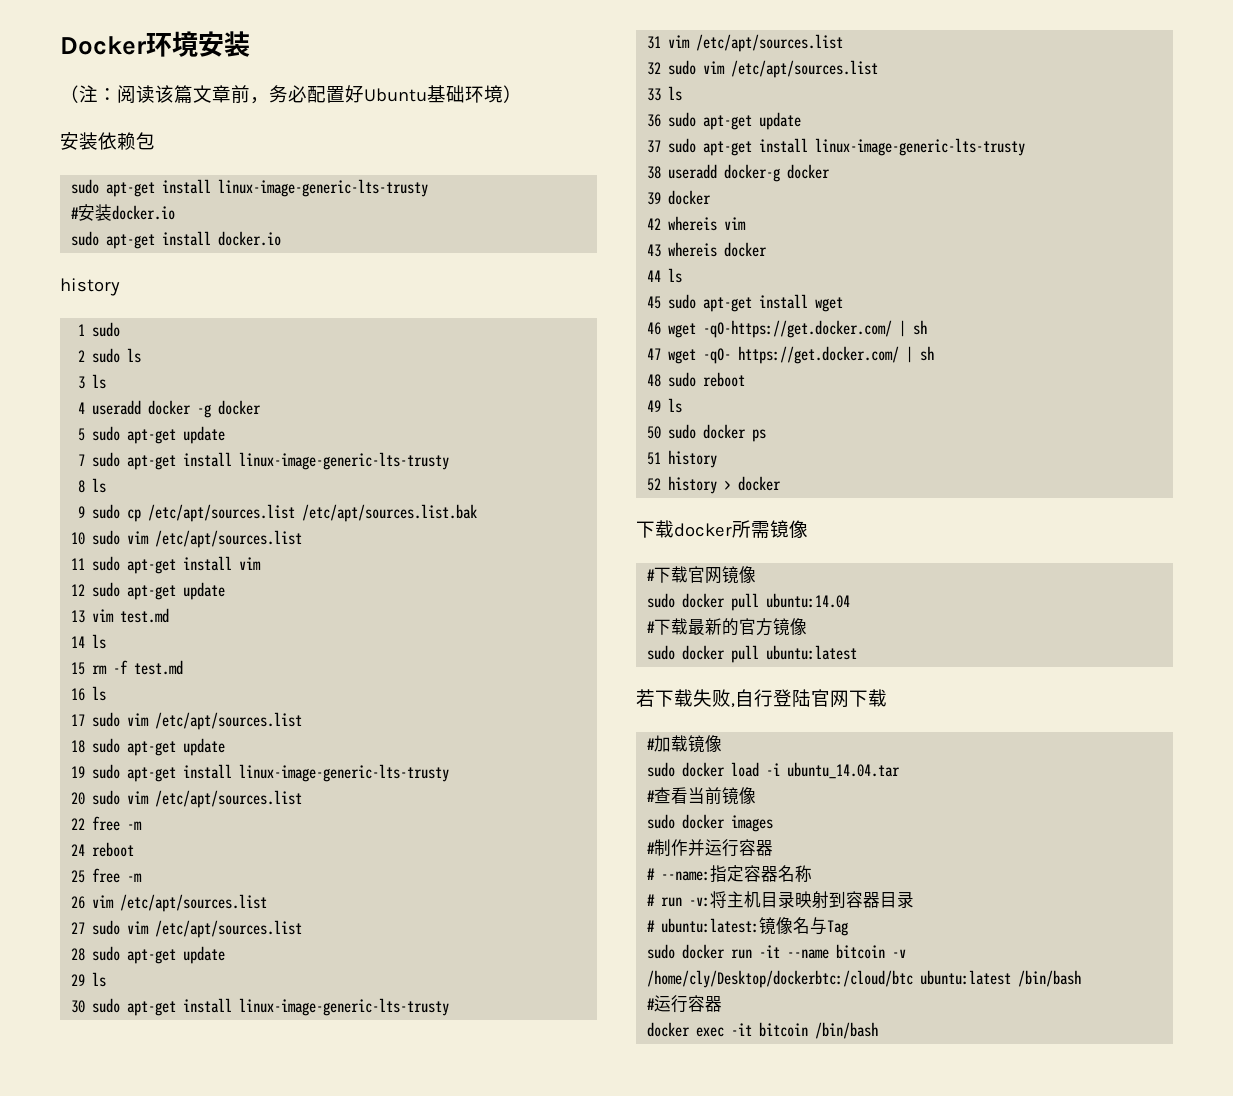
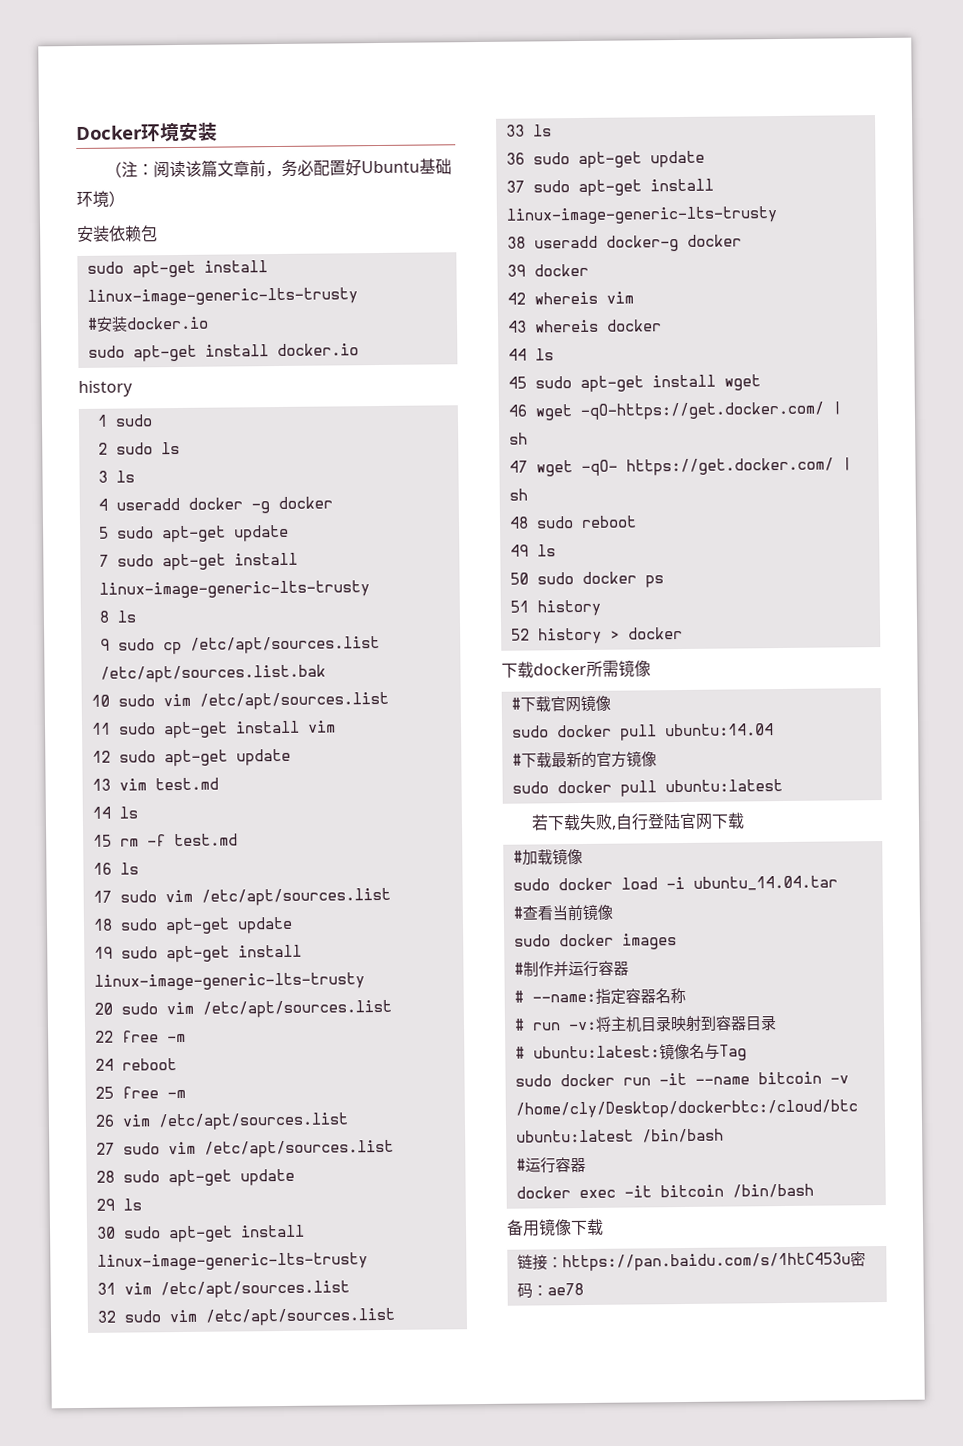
(879, 1030) none -> [506,1218,604,1237] [516,1251,866,1272] [516,1282,584,1298] // 备用镜像下载 // 链接：https://pan.baidu.com/s/1htC453u密码：ae78

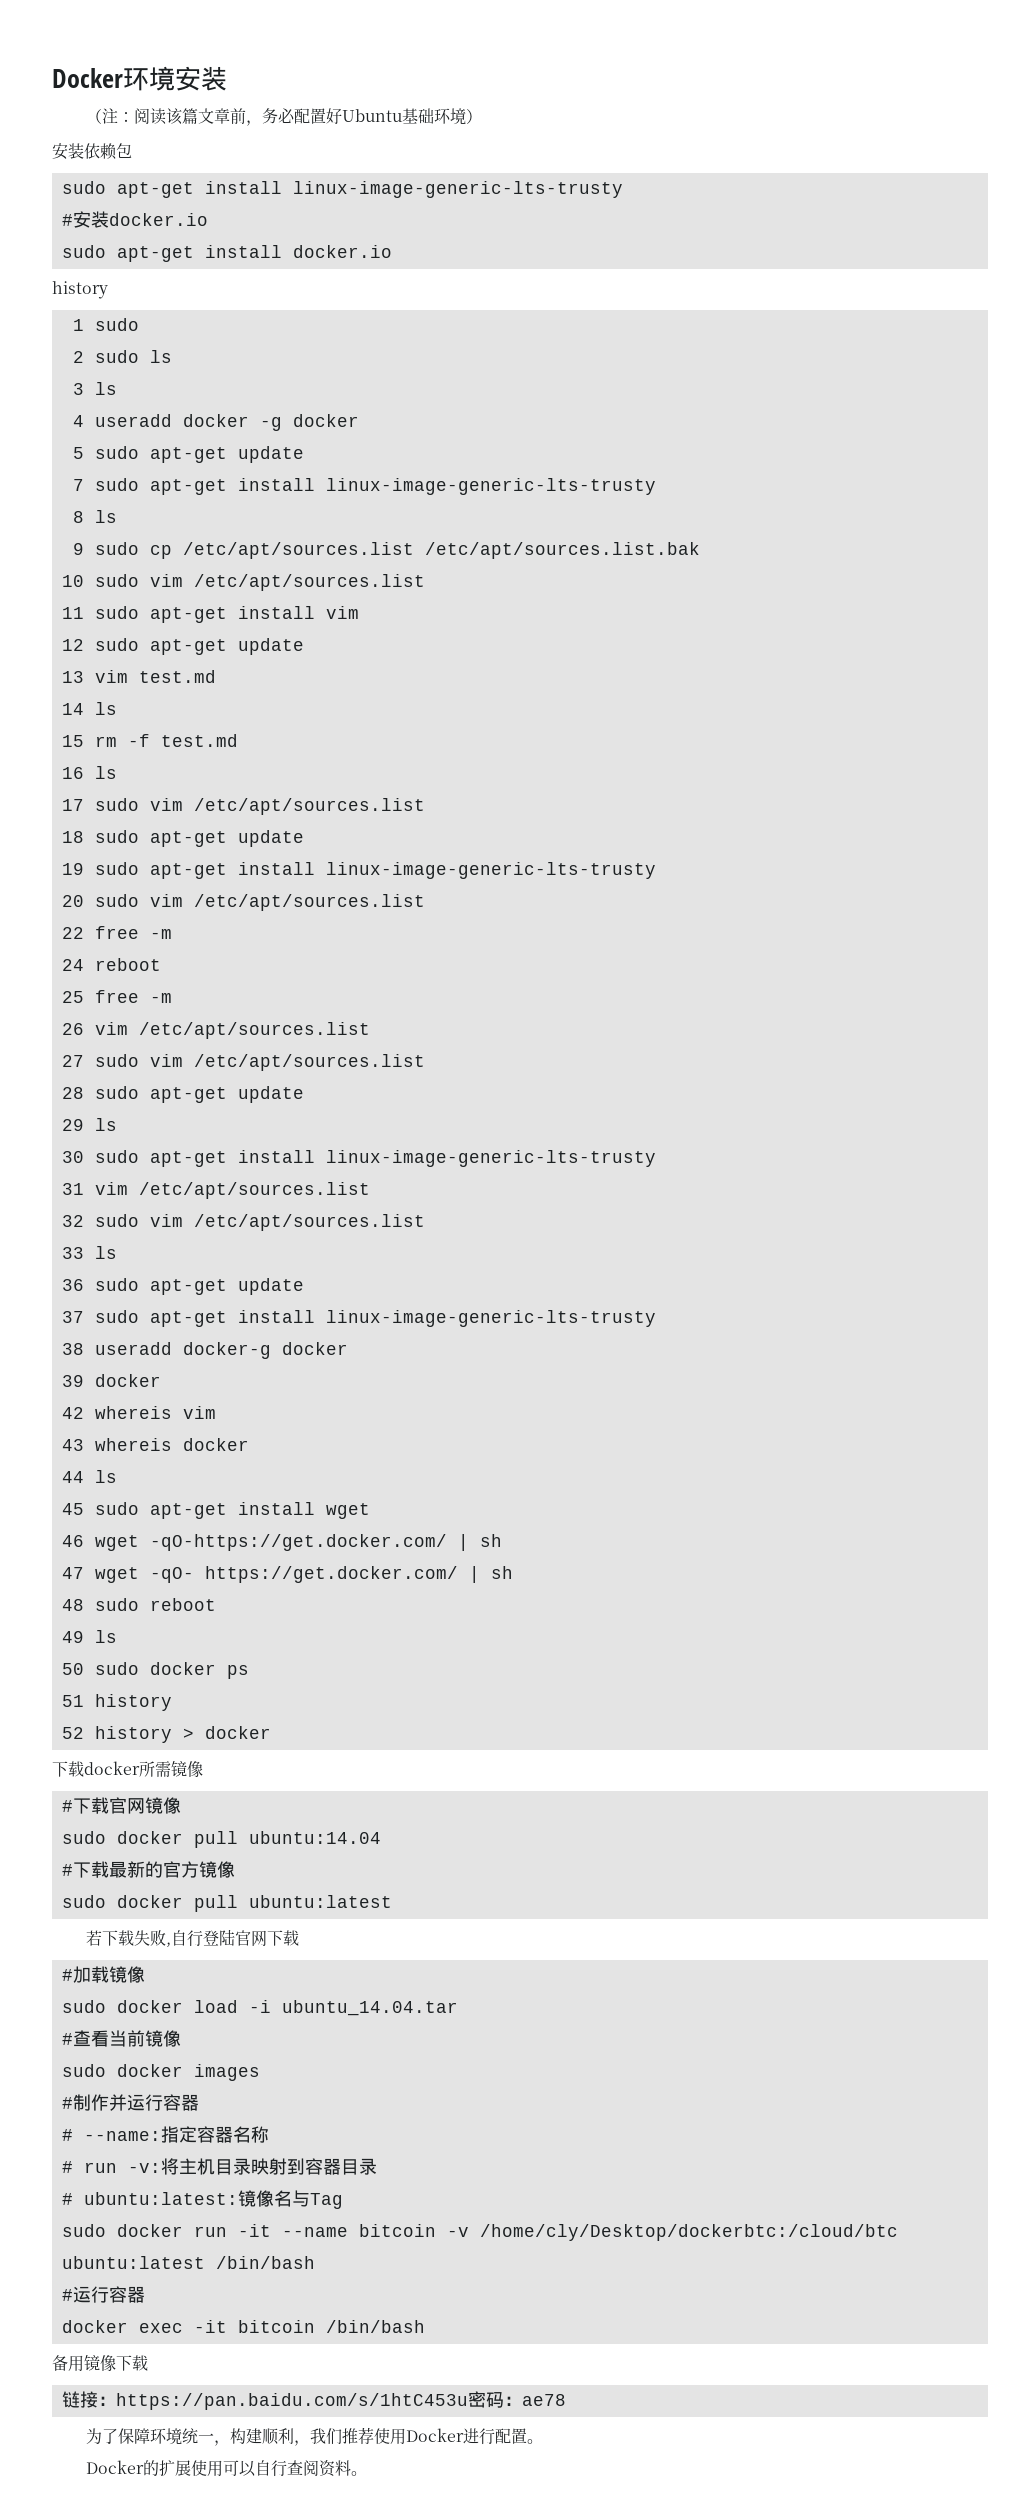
(584, 1289) none -> [86,2427,544,2446] [86,2460,368,2477] // 为了保障环境统一，构建顺利，我们推荐使用Docker进行配置。 // Docker的扩展使用可以自行查阅资料。

